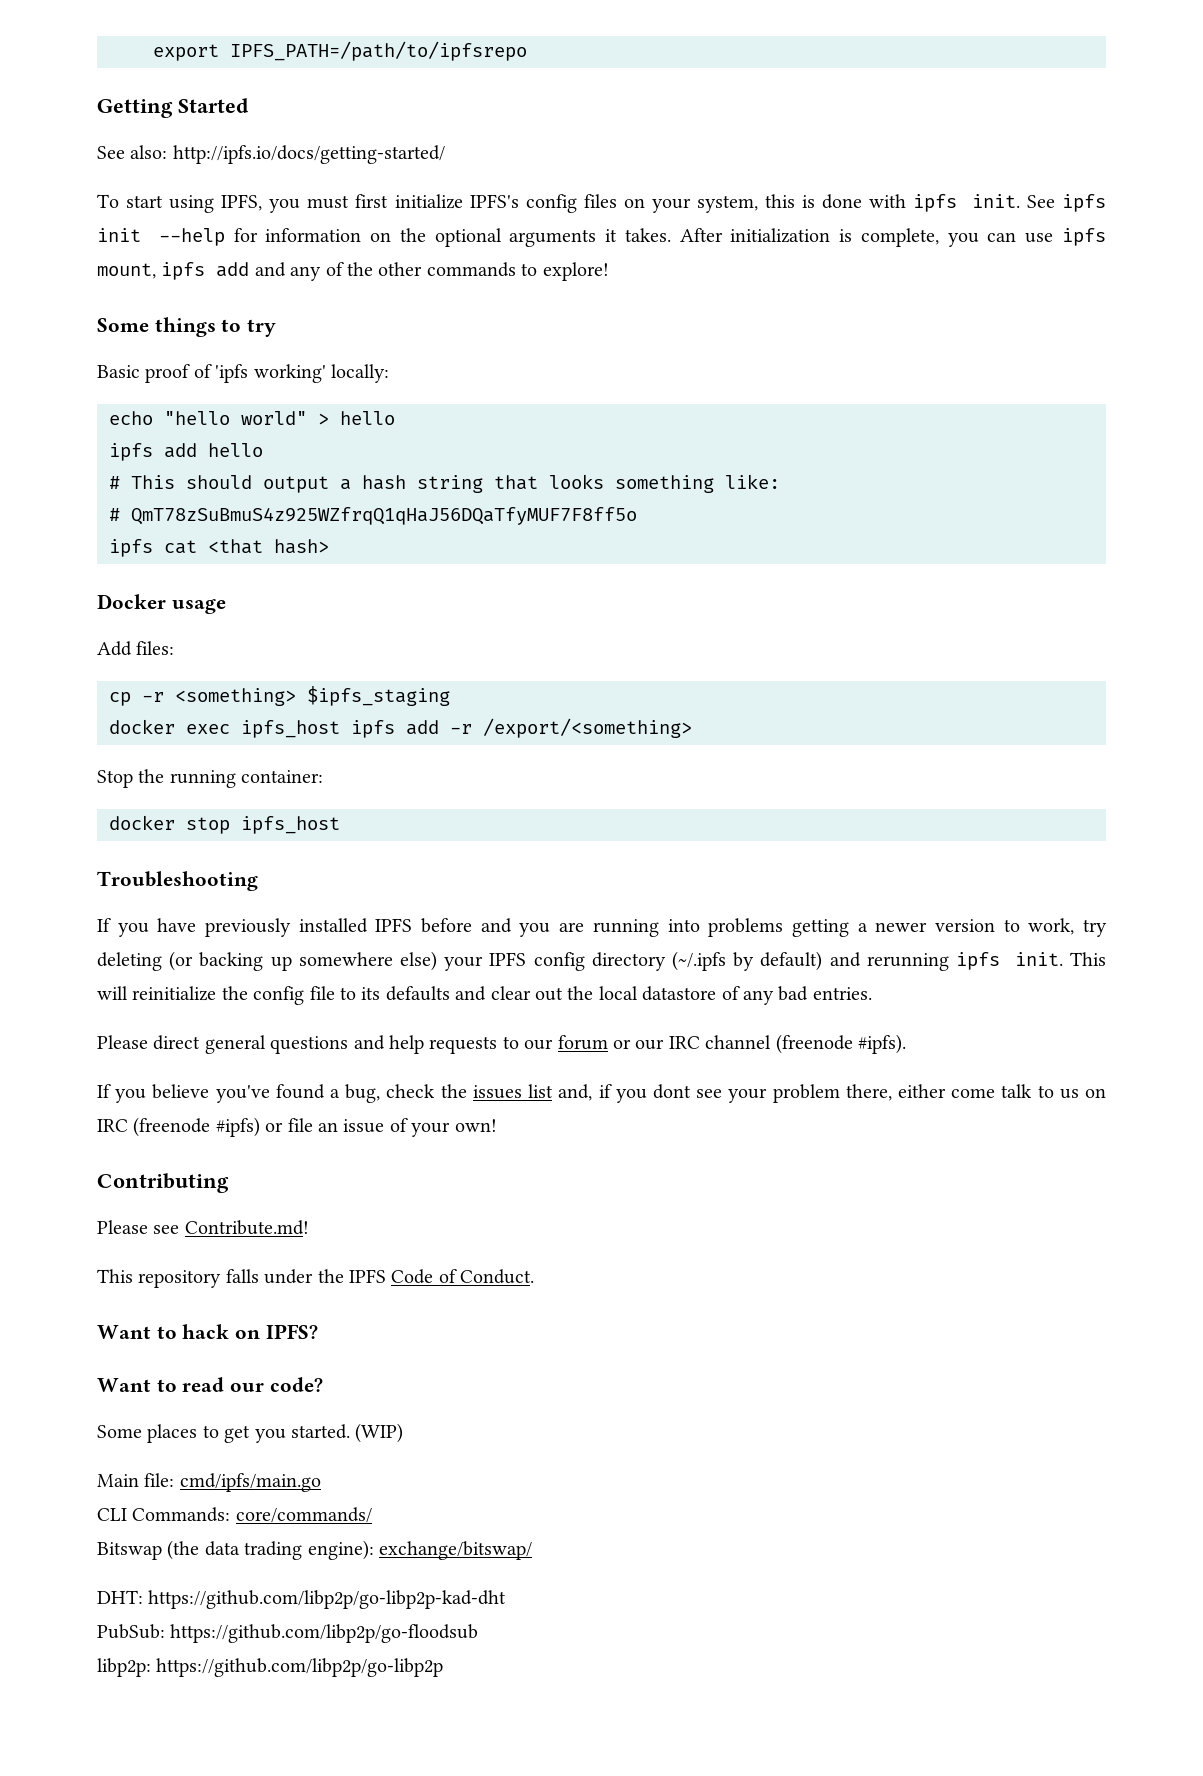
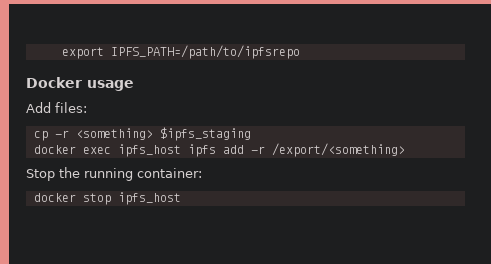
[97,98,249,118] [97,145,445,164] [97,194,1106,213] [97,228,1107,247] [97,262,609,281] [97,317,277,337] [97,364,389,383] [109,411,395,425] [109,443,263,461] [109,474,780,493] [109,507,637,525] [109,539,329,557] // Getting Started // See also: http://ipfs.io/docs/getting-started/ // To start using IPFS, you must first initialize IPFS's config files on your system, this is done with ipfs init. See ipfs init --help for information on the optional arguments it takes. After initialization is complete, you can use ipfs mount, ipfs add and any of the other commands to explore! // Some things to try // Basic proof of 'ipfs working' locally: // echo "hello world" > hello // ipfs add hello // # This should output a hash string that looks something like: // # QmT78zSuBmuS4z925WZfrqQ1qHaJ56DQaTfyMUF7F8ff5o // ipfs cat <that hash> -> (300, 52) none
[97,871,258,891] [97,918,1108,937] [97,951,1106,971] [97,986,872,1005] [97,1034,906,1054] [97,1084,1107,1103] [97,1117,497,1137] [97,1173,229,1193] [97,1220,309,1235] [97,1269,535,1288] [97,1324,318,1339] [97,1377,323,1392] [97,1423,404,1443] [97,1473,321,1492] [97,1507,372,1523] [97,1540,532,1560] [97,1590,507,1609] [97,1624,479,1643] [97,1658,444,1677] // Troubleshooting // If you have previously installed IPFS before and you are running into problems getting a newer version to work, try deleting (or backing up somewhere else) your IPFS config directory (~/.ipfs by default) and rerunning ipfs init. This will reinitialize the config file to its defaults and clear out the local datastore of any bad entries. // Please direct general questions and help requests to our forum or our IRC channel (freenode #ipfs). // If you believe you've found a bug, check the issues list and, if you dont see your problem there, either come talk to us on IRC (freenode #ipfs) or file an issue of your own! // Contributing // Please see Contribute.md! // This repository falls under the IPFS Code of Conduct. // Want to hack on IPFS? // Want to read our code? // Some places to get you started. (WIP) // Main file: cmd/ipfs/main.go // CLI Commands: core/commands/ // Bitswap (the data trading engine): exchange/bitswap/ // DHT: https://github.com/libp2p/go-libp2p-kad-dht // PubSub: https://github.com/libp2p/go-floodsub // libp2p: https://github.com/libp2p/go-libp2p -> (181, 198) none

